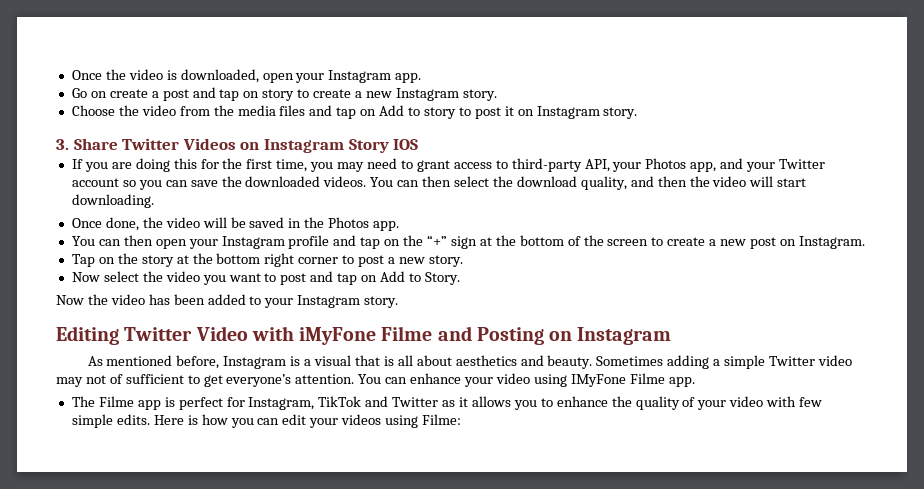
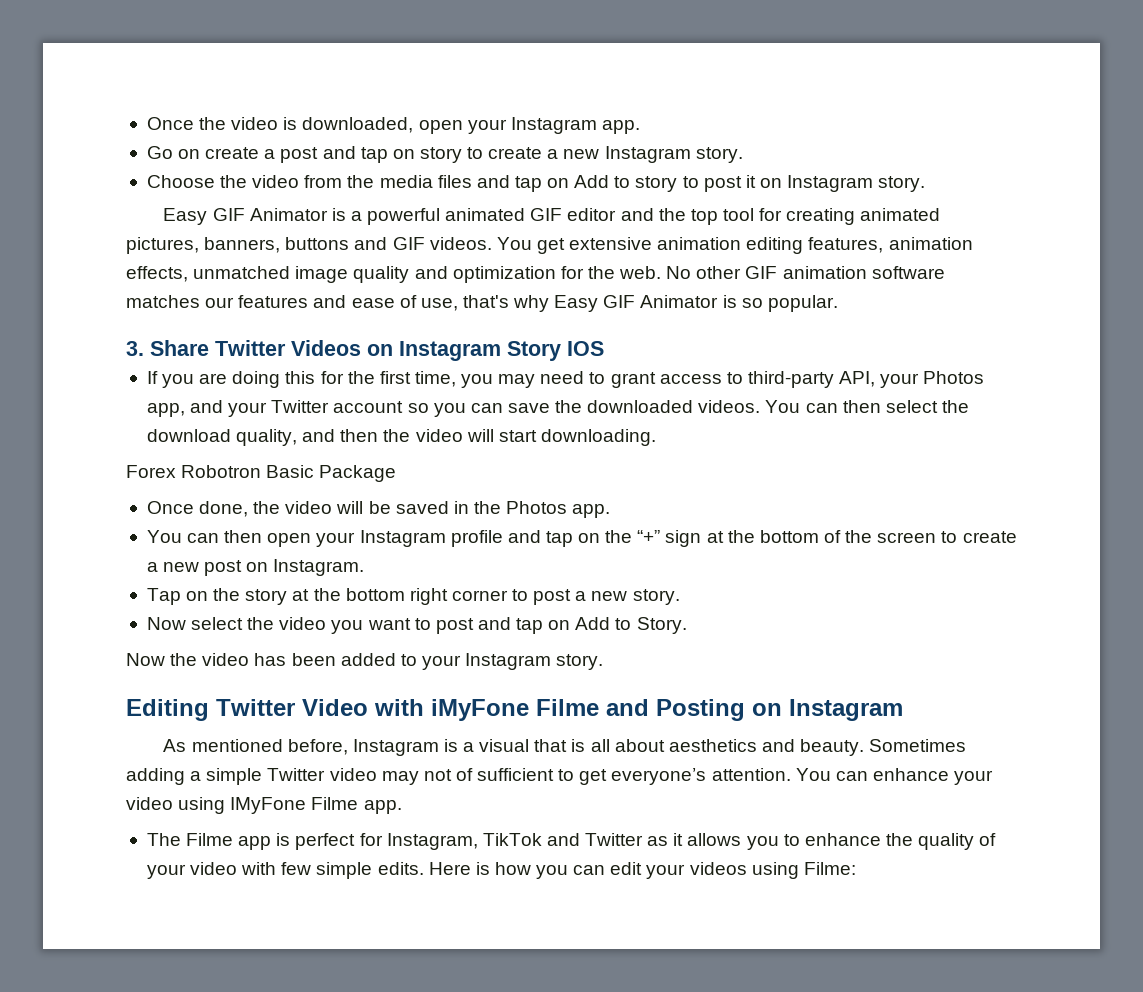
(638, 113) none -> [163,208,941,225] [126,237,973,254] [126,266,945,283] [126,295,838,312] // Easy GIF Animator is a powerful animated GIF editor and the top tool for creating animated pictures, banners, buttons and GIF videos. You get extensive animation editing features, animation effects, unmatched image quality and optimization for the web. No other GIF animation software matches our features and ease of use, that's why Easy GIF Animator is so popular.
(154, 201) none -> [126,465,397,482] // Forex Robotron Basic Package

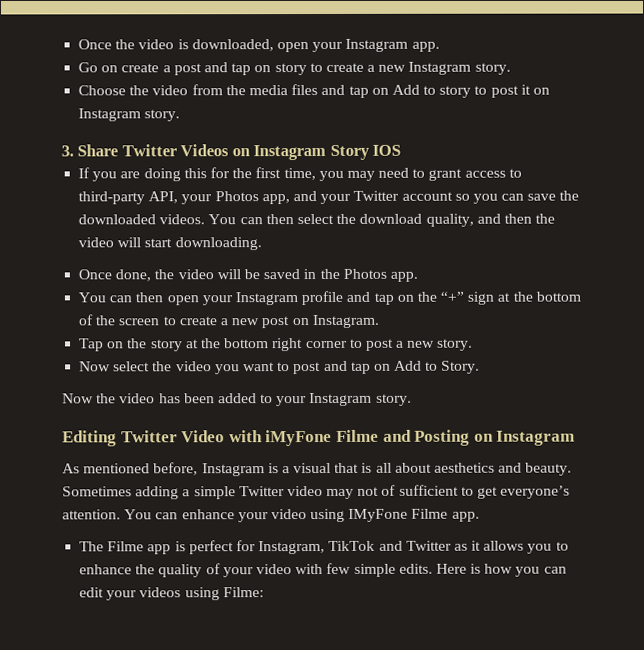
[163,208,941,225] [126,237,973,254] [126,266,945,283] [126,295,838,312] // Easy GIF Animator is a powerful animated GIF editor and the top tool for creating animated pictures, banners, buttons and GIF videos. You get extensive animation editing features, animation effects, unmatched image quality and optimization for the web. No other GIF animation software matches our features and ease of use, that's why Easy GIF Animator is so popular. -> (181, 115) none
[126,465,397,482] // Forex Robotron Basic Package -> (262, 244) none

